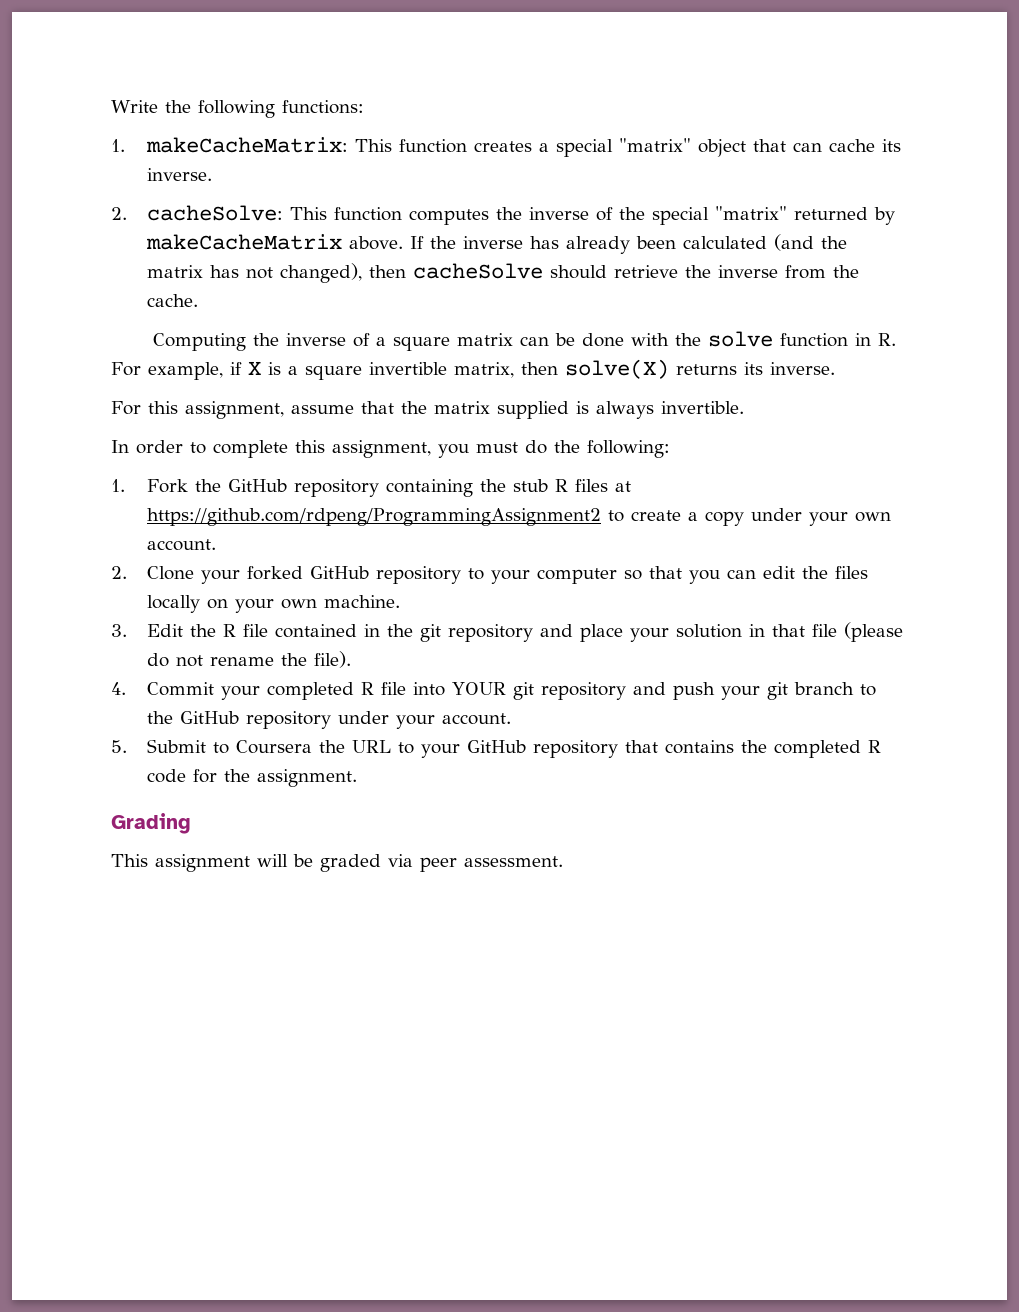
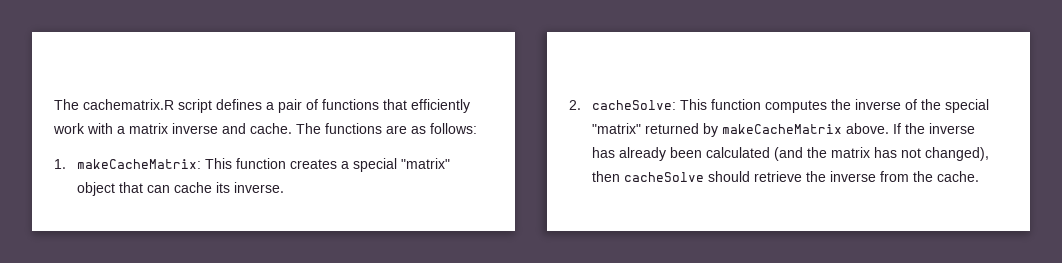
[111,100,364,118] Write the following functions: -> [54,99,470,113] [53,123,477,134] The cachematrix.R script defines a pair of functions that efficiently work with a matrix inverse and cache. The functions are as follows:
[152,331,896,351] [111,359,835,380] [111,401,744,419] [111,440,670,458] [111,479,631,497] [146,508,891,526] [146,539,216,551] [111,566,868,584] [146,595,400,613] [111,622,903,642] [146,651,351,668] [111,682,876,700] [146,711,511,729] [111,739,881,758] [146,769,357,787] [111,813,191,834] [111,854,563,872] // Computing the inverse of a square matrix can be done with the solve function in R. For example, if X is a square invertible matrix, then solve(X) returns its inverse. // For this assignment, assume that the matrix supplied is always invertible. // In order to complete this assignment, you must do the following: // 1. Fork the GitHub repository containing the stub R files at https://github.com/rdpeng/ProgrammingAssignment2 to create a copy under your own account. // 2. Clone your forked GitHub repository to your computer so that you can edit the files locally on your own machine. // 3. Edit the R file contained in the git repository and place your solution in that file (please do not rename the file). // 4. Commit your completed R file into YOUR git repository and push your git branch to the GitHub repository under your account. // 5. Submit to Coursera the URL to your GitHub repository that contains the completed R code for the assignment. // Grading // This assignment will be graded via peer assessment. -> (980, 176) none

